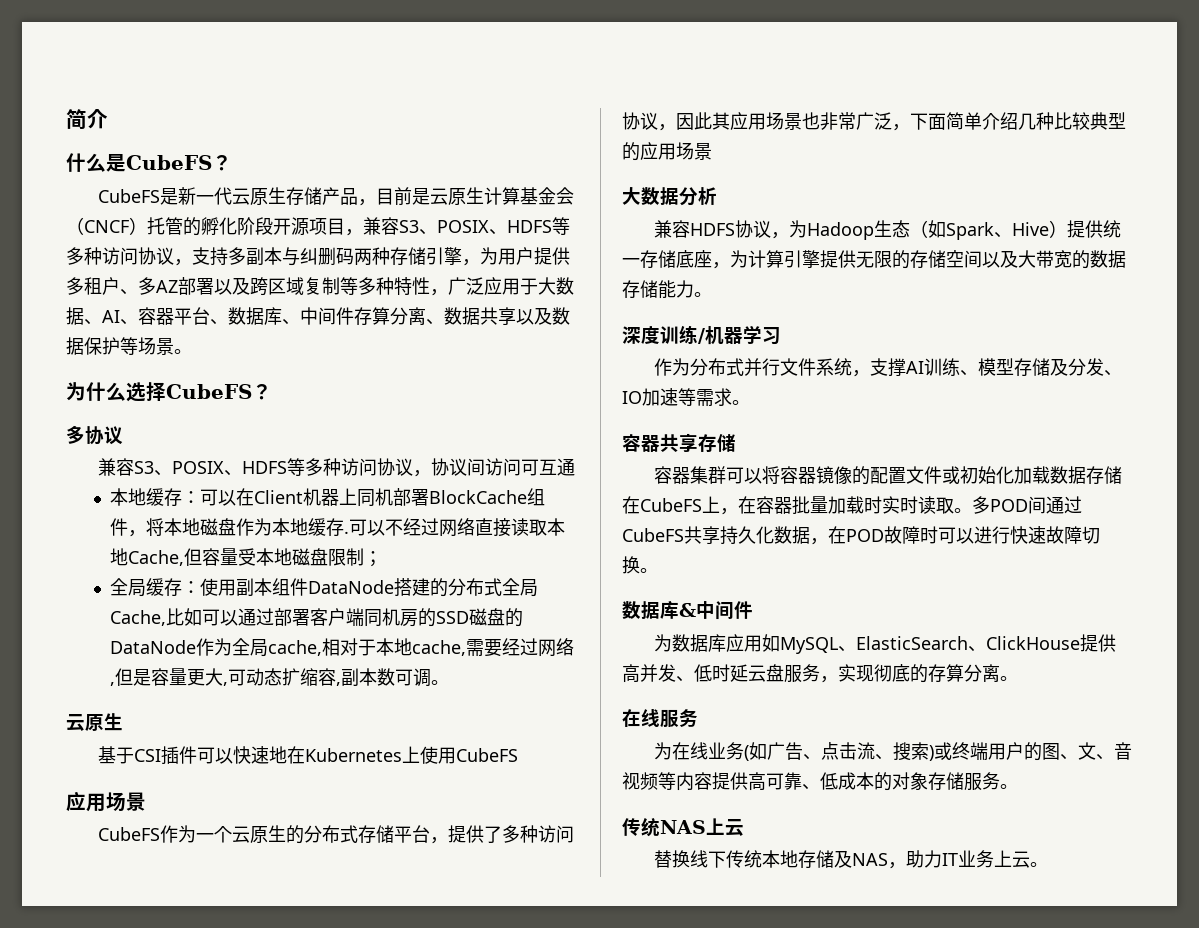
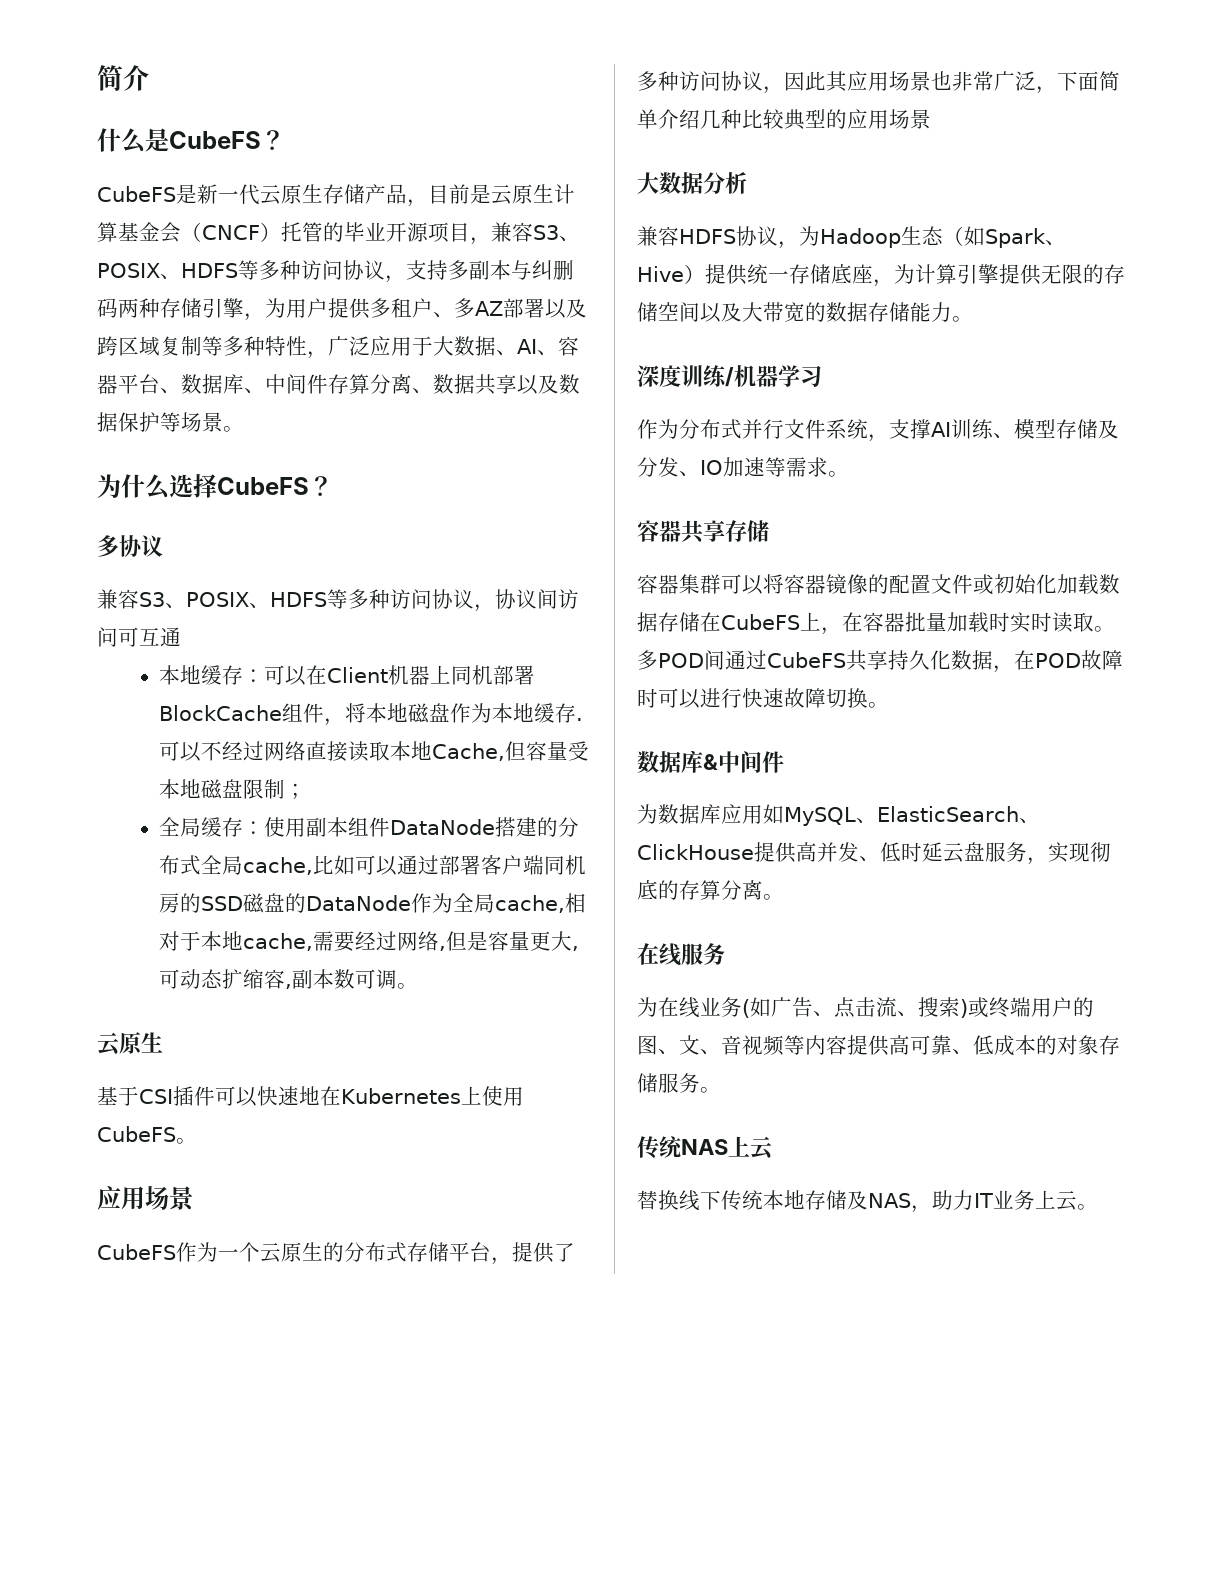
[201,217,273,235] 孵化阶段 -> [344,222,386,242] 毕业
[109,610,166,626] Cache, -> [243,857,314,875] cache,
(518, 755) none -> [176,1138,197,1144] 。

